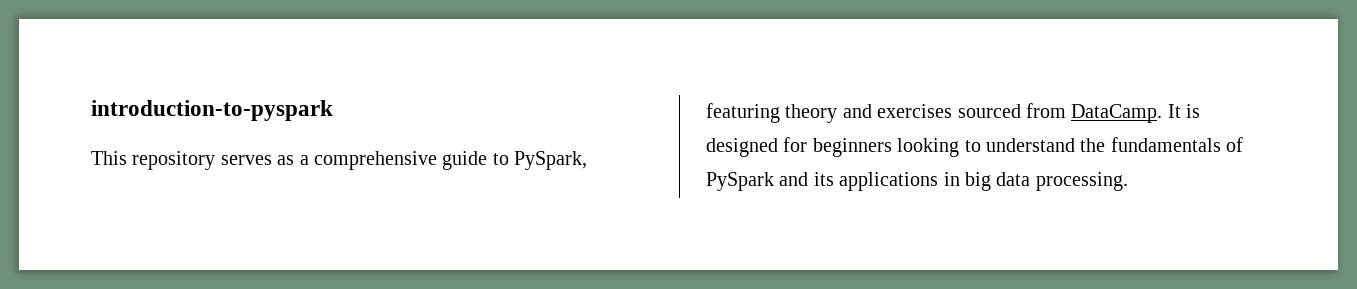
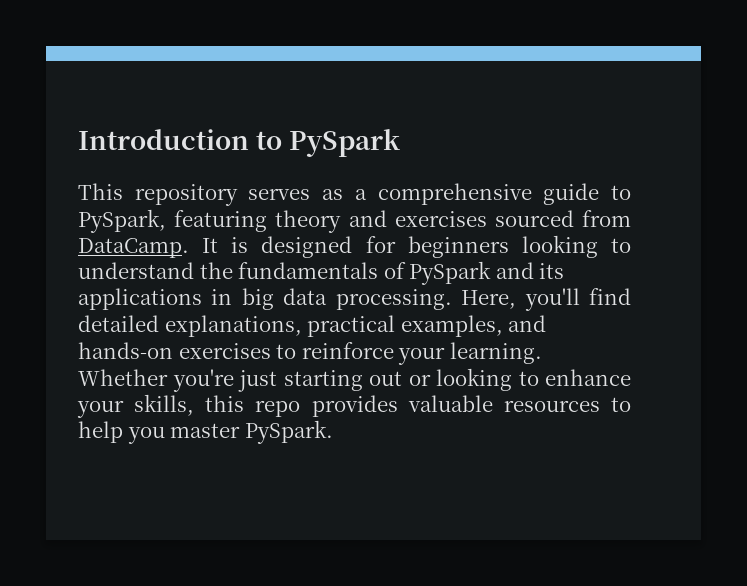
[91,100,333,121] introduction-to-pyspark -> [78,129,401,157] Introduction to PySpark
(1128, 181) none -> [461,288,631,311] [78,315,547,337] [78,342,542,365] [78,368,631,392] [77,394,631,418] [78,420,333,444] Here, you'll find detailed explanations, practical examples, and hands-on exercises to reinforce your learning. Whether you're just starting out or looking to enhance your skills, this repo provides valuable resources to help you master PySpark.

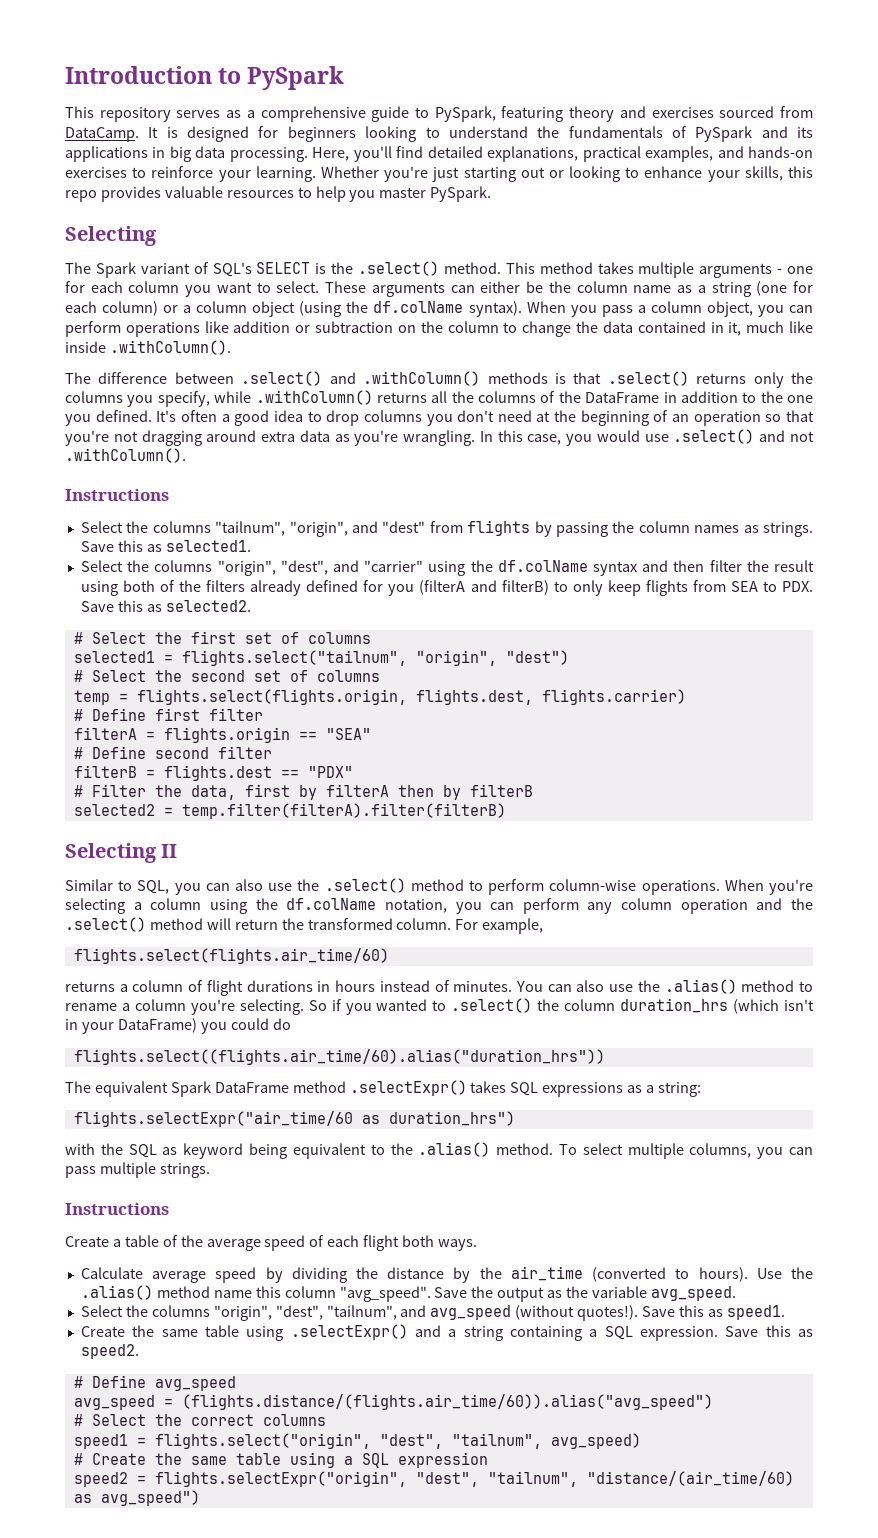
(333, 432) none -> [65,226,157,246] [65,261,813,278] [65,281,813,297] [65,301,813,317] [65,321,814,337] [65,340,231,355] [65,371,813,388] [65,390,813,407] [65,410,814,426] [65,429,814,446] [65,448,186,463] [65,489,169,501] [80,520,813,537] [80,540,251,552] [80,560,815,576] [80,580,813,596] [80,600,251,612] [73,631,371,644] [73,650,569,666] [73,670,380,682] [73,689,686,705] [73,708,263,721] [73,727,371,743] [73,746,272,759] [73,765,353,781] [73,784,533,800] [73,803,506,819] [65,843,178,863] [65,878,813,895] [65,898,813,914] [65,917,544,934] [73,948,389,964] [65,979,813,996] [65,998,814,1015] [65,1018,291,1034] [73,1049,605,1065] [65,1080,702,1097] [73,1111,515,1127] [65,1142,813,1159] [65,1162,210,1178] [65,1203,169,1215] [65,1235,478,1251] [80,1266,814,1283] [80,1285,736,1302] [80,1305,785,1321] [80,1324,814,1341] [80,1344,139,1359] [73,1375,236,1391] [73,1394,713,1410] [73,1414,326,1426] [73,1433,641,1449] [73,1452,488,1468] [73,1471,794,1487] [73,1490,200,1506] // Selecting // The Spark variant of SQL's SELECT is the .select() method. This method takes multiple arguments - one for each column you want to select. These arguments can either be the column name as a string (one for each column) or a column object (using the df.colName syntax). When you pass a column object, you can perform operations like addition or subtraction on the column to change the data contained in it, much like inside .withColumn(). // The difference between .select() and .withColumn() methods is that .select() returns only the columns you specify, while .withColumn() returns all the columns of the DataFrame in addition to the one you defined. It's often a good idea to drop columns you don't need at the beginning of an operation so that you're not dragging around extra data as you're wrangling. In this case, you would use .select() and not .withColumn(). // Instructions // Select the columns "tailnum", "origin", and "dest" from flights by passing the column names as strings. Save this as selected1. // Select the columns "origin", "dest", and "carrier" using the df.colName syntax and then filter the result using both of the filters already defined for you (filterA and filterB) to only keep flights from SEA to PDX. Save this as selected2. // # Select the first set of columns // selected1 = flights.select("tailnum", "origin", "dest") // # Select the second set of columns // temp = flights.select(flights.origin, flights.dest, flights.carrier) // # Define first filter // filterA = flights.origin == "SEA" // # Define second filter // filterB = flights.dest == "PDX" // # Filter the data, first by filterA then by filterB // selected2 = temp.filter(filterA).filter(filterB) // Selecting II // Similar to SQL, you can also use the .select() method to perform column-wise operations. When you're selecting a column using the df.colName notation, you can perform any column operation and the .select() method will return the transformed column. For example, // flights.select(flights.air_time/60) // returns a column of flight durations in hours instead of minutes. You can also use the .alias() method to rename a column you're selecting. So if you wanted to .select() the column duration_hrs (which isn't in your DataFrame) you could do // flights.select((flights.air_time/60).alias("duration_hrs")) // The equivalent Spark DataFrame method .selectExpr() takes SQL expressions as a string: // flights.selectExpr("air_time/60 as duration_hrs") // with the SQL as keyword being equivalent to the .alias() method. To select multiple columns, you can pass multiple strings. // Instructions // Create a table of the average speed of each flight both ways. // Calculate average speed by dividing the distance by the air_time (converted to hours). Use the .alias() method name this column "avg_speed". Save the output as the variable avg_speed. // Select the columns "origin", "dest", "tailnum", and avg_speed (without quotes!). Save this as speed1. // Create the same table using .selectExpr() and a string containing a SQL expression. Save this as speed2. // # Define avg_speed // avg_speed = (flights.distance/(flights.air_time/60)).alias("avg_speed") // # Select the correct columns // speed1 = flights.select("origin", "dest", "tailnum", avg_speed) // # Create the same table using a SQL expression // speed2 = flights.selectExpr("origin", "dest", "tailnum", "distance/(air_time/60) as avg_speed")

